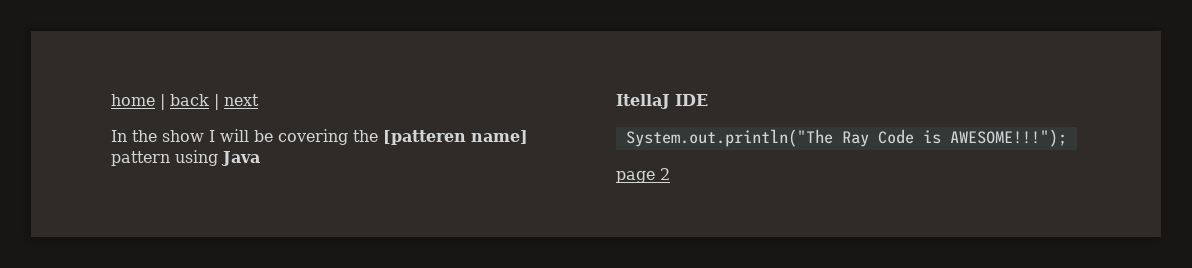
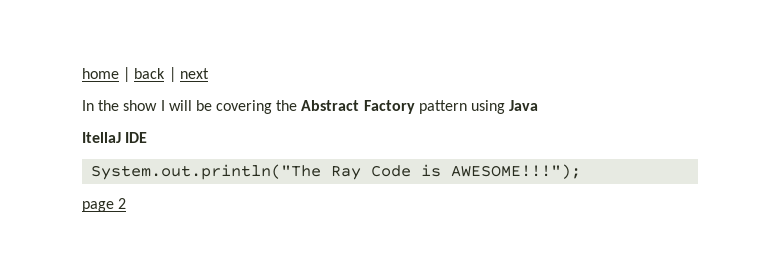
[383,130,528,145] [patteren name] -> [301,100,415,114] Abstract Factory

